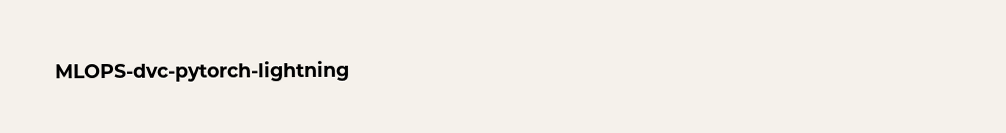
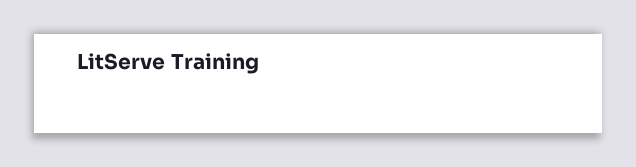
[54,60,350,83] MLOPS-dvc-pytorch-lightning -> [77,53,259,74] LitServe Training

